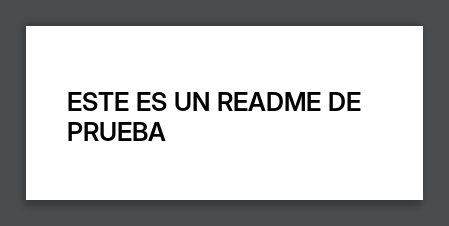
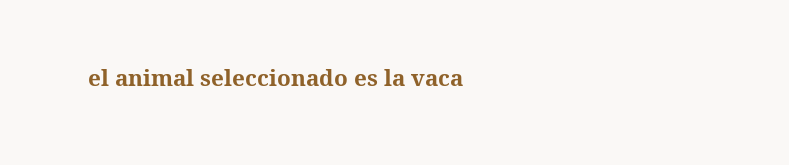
[67,92,361,111] [67,122,166,141] ESTE ES UN README DE PRUEBA -> [88,69,464,86] el animal seleccionado es la vaca

